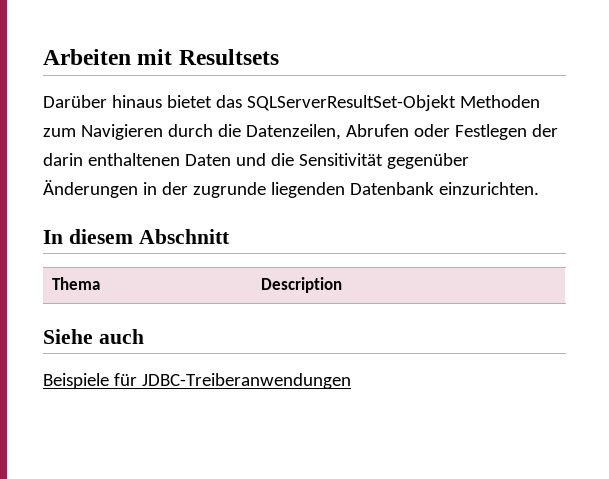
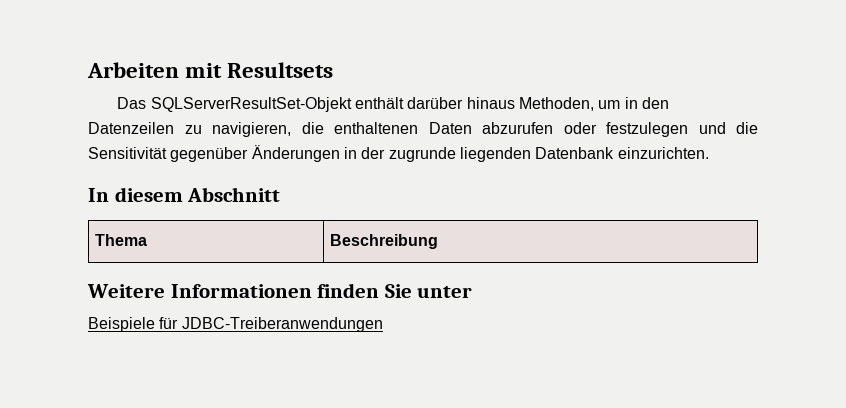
[43,95,540,111] [43,124,558,140] [43,153,231,166] Darüber hinaus bietet das SQLServerResultSet-Objekt Methoden zum Navigieren durch die Datenzeilen, Abrufen oder Festlegen der darin enthaltenen Daten -> [117,97,669,112] [88,122,688,137] Das SQLServerResultSet-Objekt enthält darüber hinaus Methoden, um in den Datenzeilen zu navigieren, die enthaltenen Daten abzurufen oder festzulegen
[260,277,342,293] [43,329,144,344] Description // Siehe auch -> [329,234,438,249] [87,283,473,298] Beschreibung // Weitere Informationen finden Sie unter

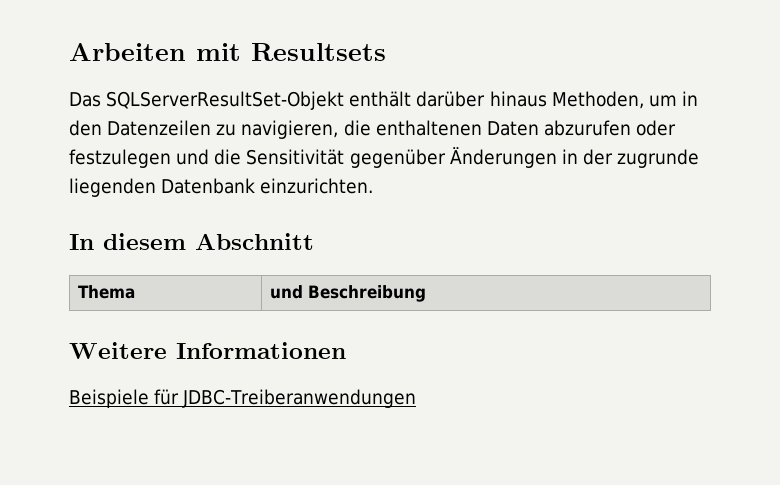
(147, 240) none -> [269,285,303,299] und
[317,283,473,298] finden Sie unter -> (346, 350) none

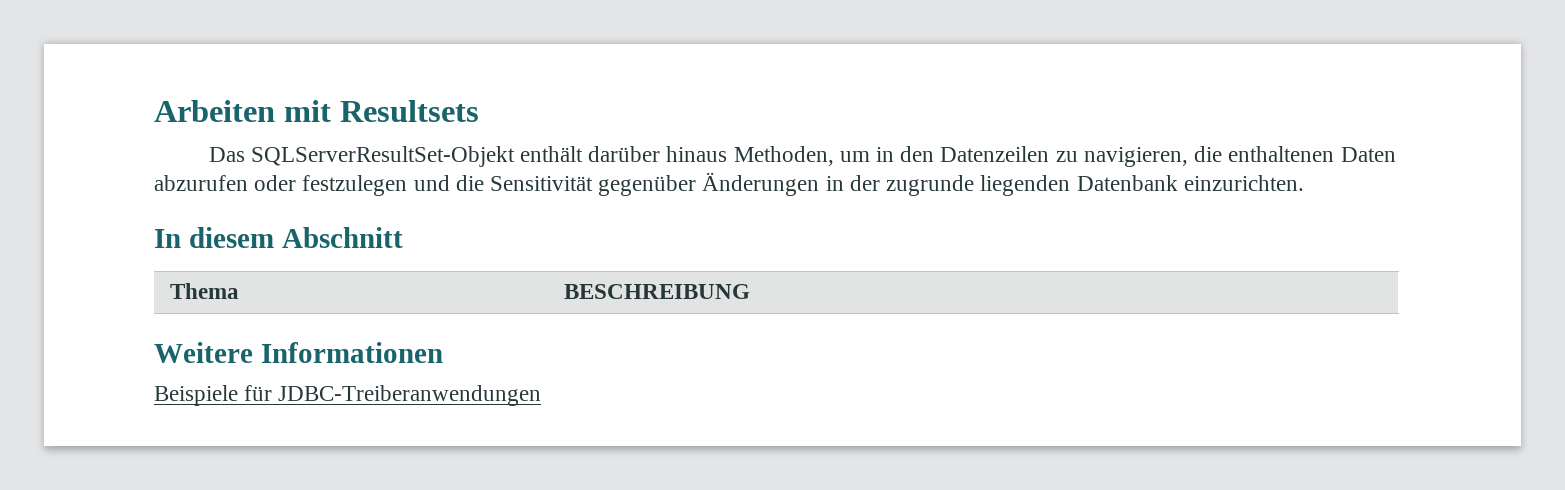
[269,285,426,302] und Beschreibung -> [563,284,750,299] BESCHREIBUNG

